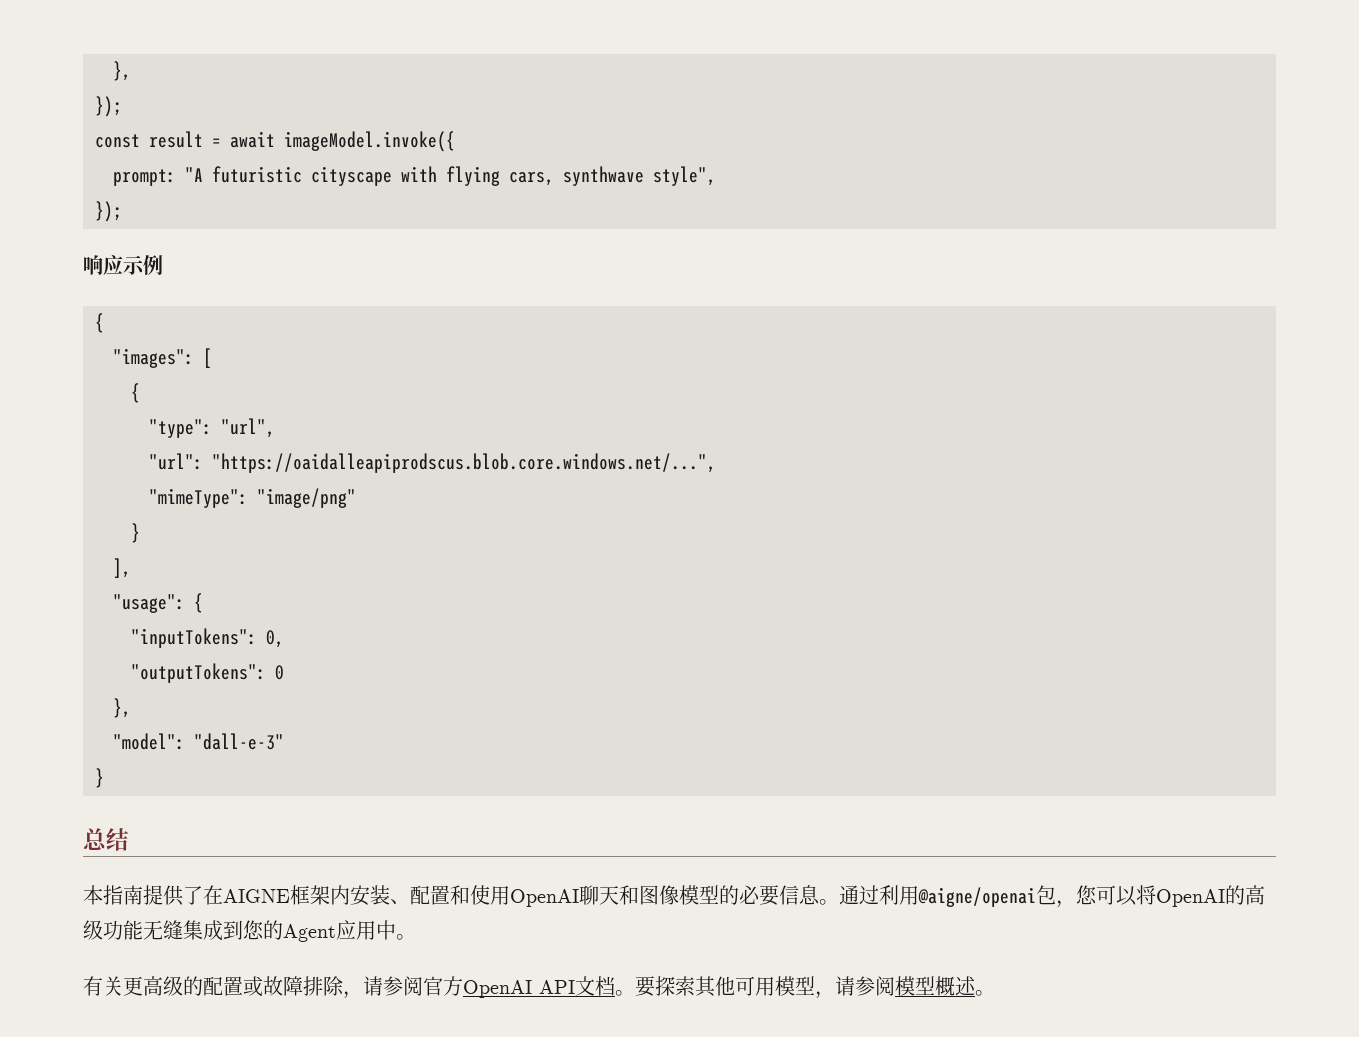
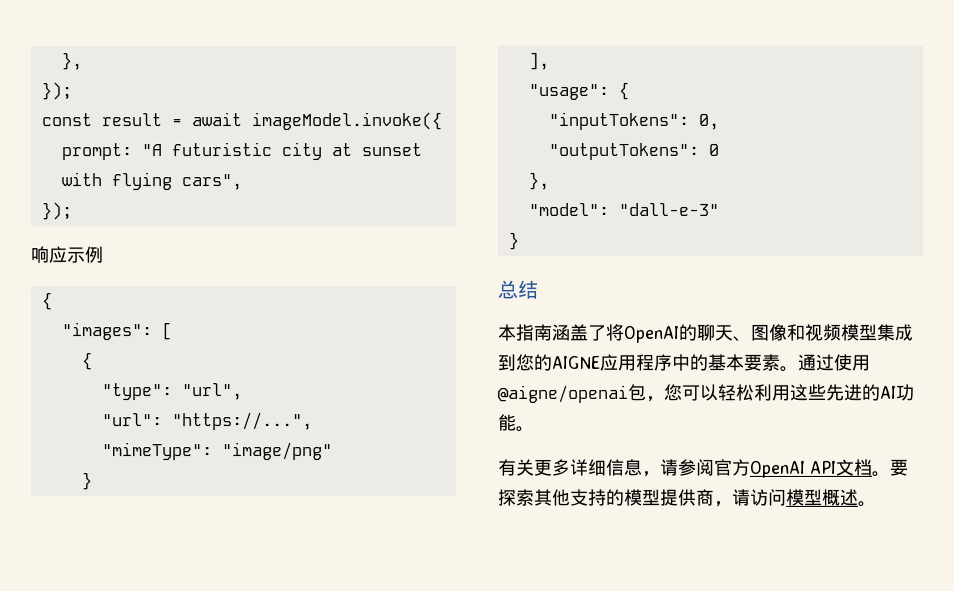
[311,166,716,186] cityscape with flying cars, synthwave style", -> [280,142,422,161] [60,172,242,191] city at sunset with flying cars",
[212,453,716,473] "https://oaidalleapiprodscus.blob.core.windows.net/...", -> [171,412,313,431] "https://...",
[143,885,1265,908] [83,920,416,942] [83,976,344,997] 提供了在AIGNE框架内安装、配置和使用OpenAI聊天和图像模型的必要信息。通过利用@aigne/openai包，您可以将OpenAI的高级功能无缝集成到您的Agent应用中。 // 有关更高级的配置或故障排除 -> [552,323,914,343] [498,353,871,372] [498,383,915,403] [498,413,535,432] [498,458,643,476] 涵盖了将OpenAI的聊天、图像和视频模型集成到您的AIGNE应用程序中的基本要素。通过使用@aigne/openai包，您可以轻松利用这些先进的AI功能。 // 有关更多详细信息
[735,976,895,999] 可用模型，请参阅 -> [570,488,787,507] 支持的模型提供商，请访问

